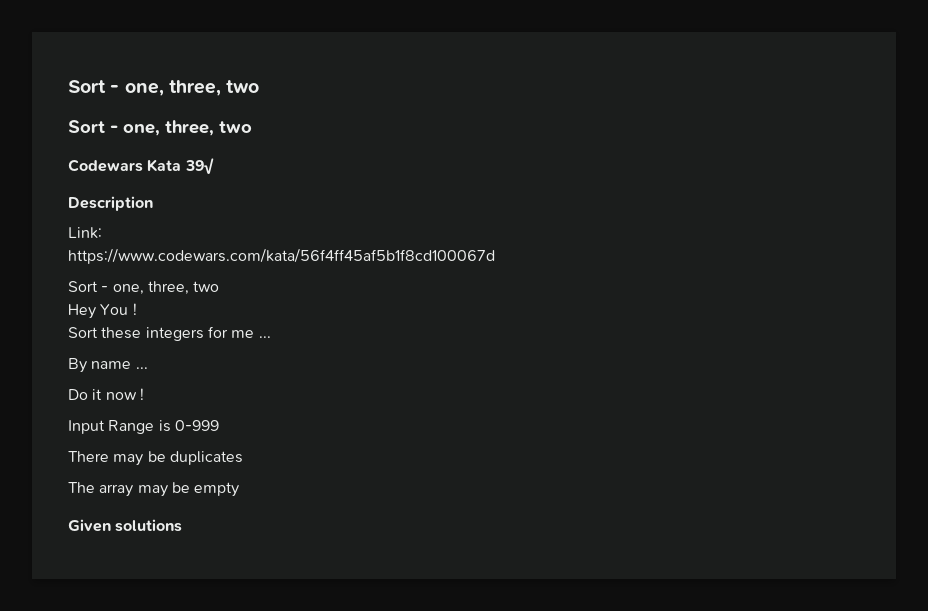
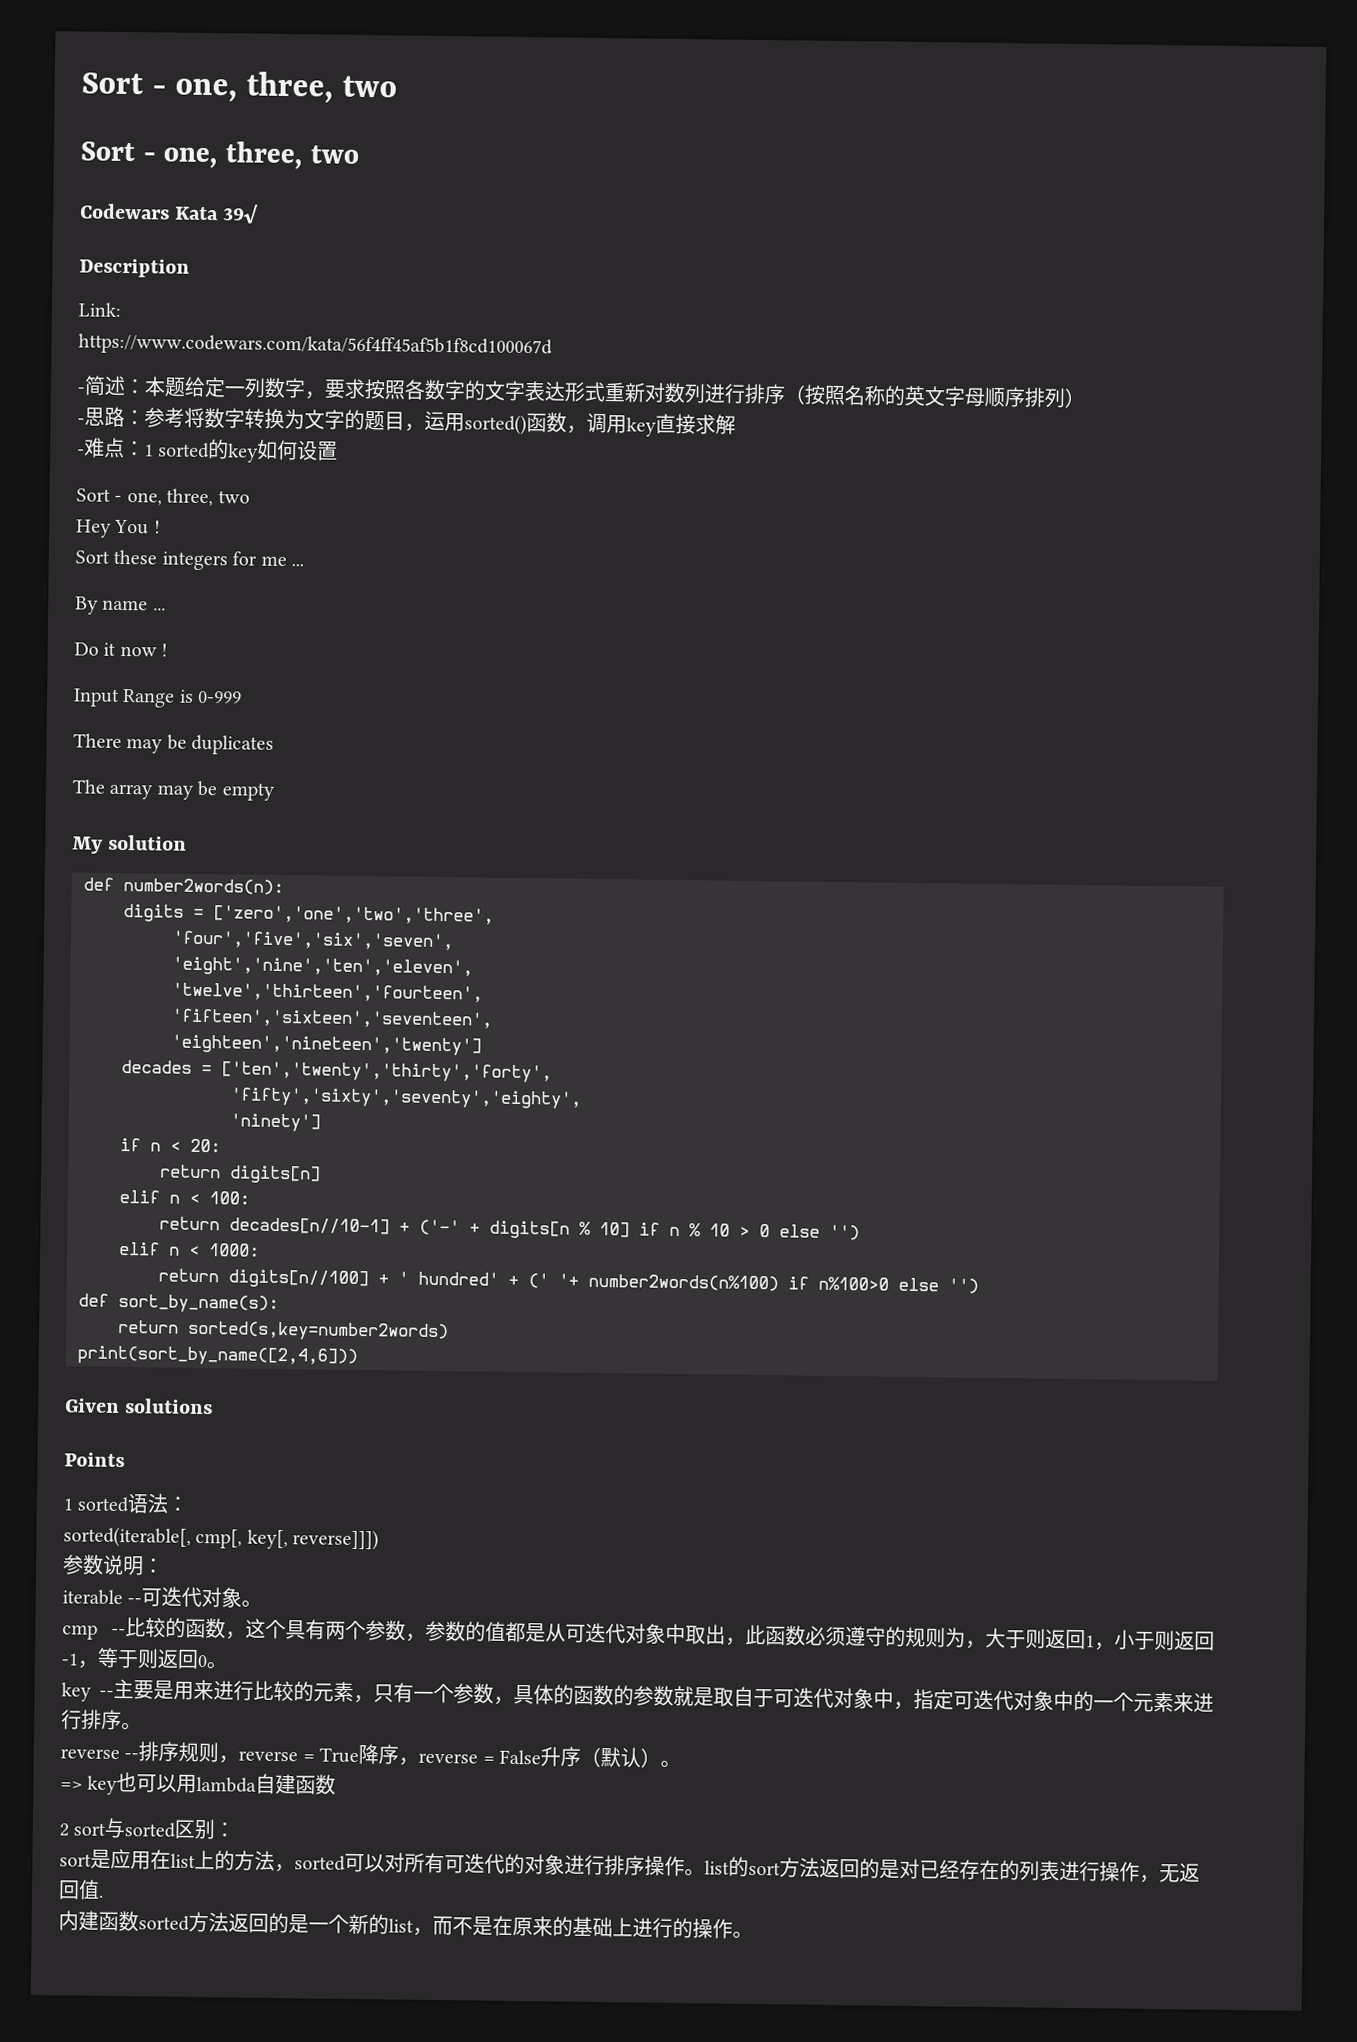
(495, 256) none -> [77,375,1085,409] [77,406,736,437] [77,437,339,463] // -简述：本题给定一列数字，要求按照各数字的文字表达形式重新对数列进行排序（按照名称的英文字母顺序排列） // -思路：参考将数字转换为文字的题目，运用sorted()函数，调用key直接求解 // -难点：1 sorted的key如何设置
[68,519,183,532] Given solutions -> [72,834,188,854] [83,877,284,896] [123,904,494,925] [172,930,454,951] [172,956,473,978] [172,982,483,1003] [171,1008,493,1029] [171,1034,482,1056] [121,1060,552,1083] [230,1087,582,1109] [230,1113,321,1132] [120,1137,221,1153] [159,1164,321,1184] [119,1189,250,1205] [159,1216,860,1241] [119,1241,260,1257] [158,1268,979,1294] [78,1293,279,1313] [118,1319,449,1342] [77,1345,358,1367] [65,1398,214,1415] [64,1452,125,1468] [63,1493,189,1514] [63,1526,380,1551] [62,1554,164,1576] [62,1586,263,1608] [62,1617,1215,1651] [61,1647,227,1670] [61,1678,1214,1713] [61,1709,142,1731] [60,1741,681,1769] [60,1771,337,1796] [59,1817,236,1840] [59,1848,1200,1884] [58,1879,103,1900] [58,1910,753,1940] My solution // def number2words(n): // digits = ['zero','one','two','three', // 'four','five','six','seven', // 'eight','nine','ten','eleven', // 'twelve','thirteen','fourteen', // 'fifteen','sixteen','seventeen', // 'eighteen','nineteen','twenty'] // decades = ['ten','twenty','thirty','forty', // 'fifty','sixty','seventy','eighty', // 'ninety'] // if n < 20: // return digits[n] // elif n < 100: // return decades[n//10-1] + ('-' + digits[n % 10] if n % 10 > 0 else '') // elif n < 1000: // return digits[n//100] + ' hundred' + (' '+ number2words(n%100) if n%100>0 else '') // def sort_by_name(s): // return sorted(s,key=number2words) // print(sort_by_name([2,4,6])) // Given solutions // Points // 1 sorted语法： // sorted(iterable[, cmp[, key[, reverse]]]) // 参数说明： // iterable --可迭代对象。 // cmp --比较的函数，这个具有两个参数，参数的值都是从可迭代对象中取出，此函数必须遵守的规则为，大于则返回1，小于则返回-1，等于则返回0。 // key --主要是用来进行比较的元素，只有一个参数，具体的函数的参数就是取自于可迭代对象中，指定可迭代对象中的一个元素来进行排序。 // reverse --排序规则，reverse = True降序，reverse = False升序（默认）。 // => key也可以用lambda自建函数 // 2 sort与sorted区别： // sort是应用在list上的方法，sorted可以对所有可迭代的对象进行排序操作。list的sort方法返回的是对已经存在的列表进行操作，无返回值. // 内建函数sorted方法返回的是一个新的list，而不是在原来的基础上进行的操作。

